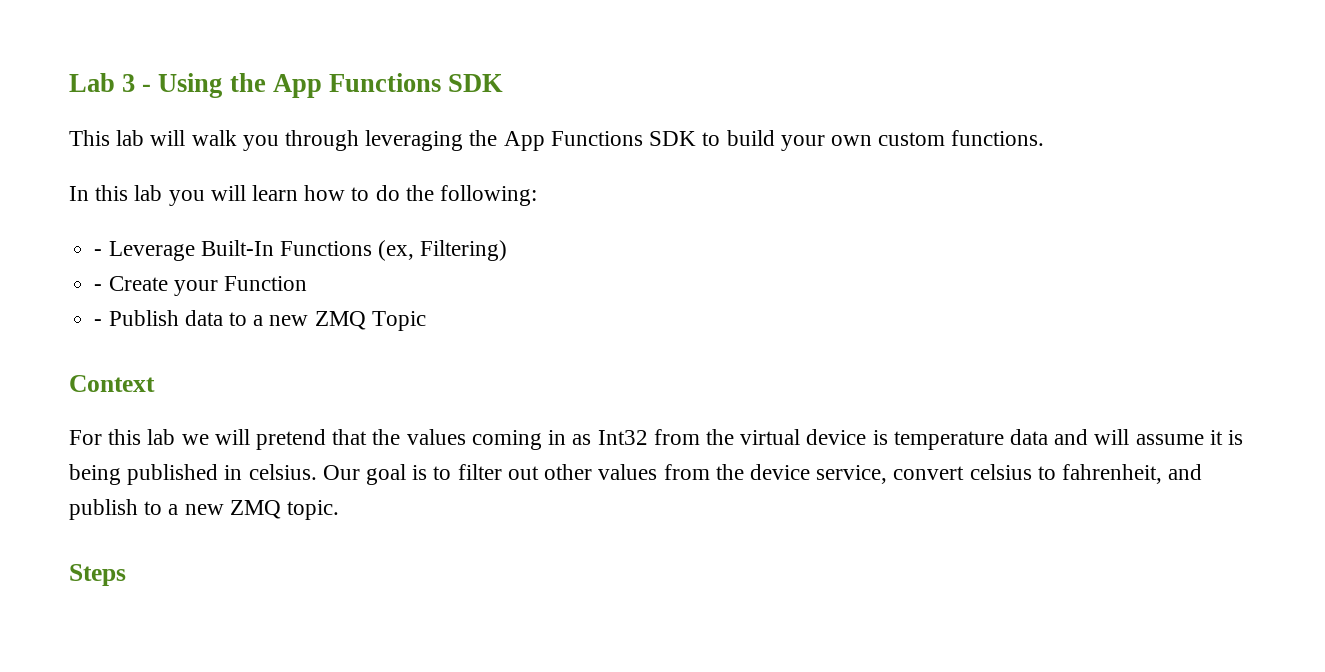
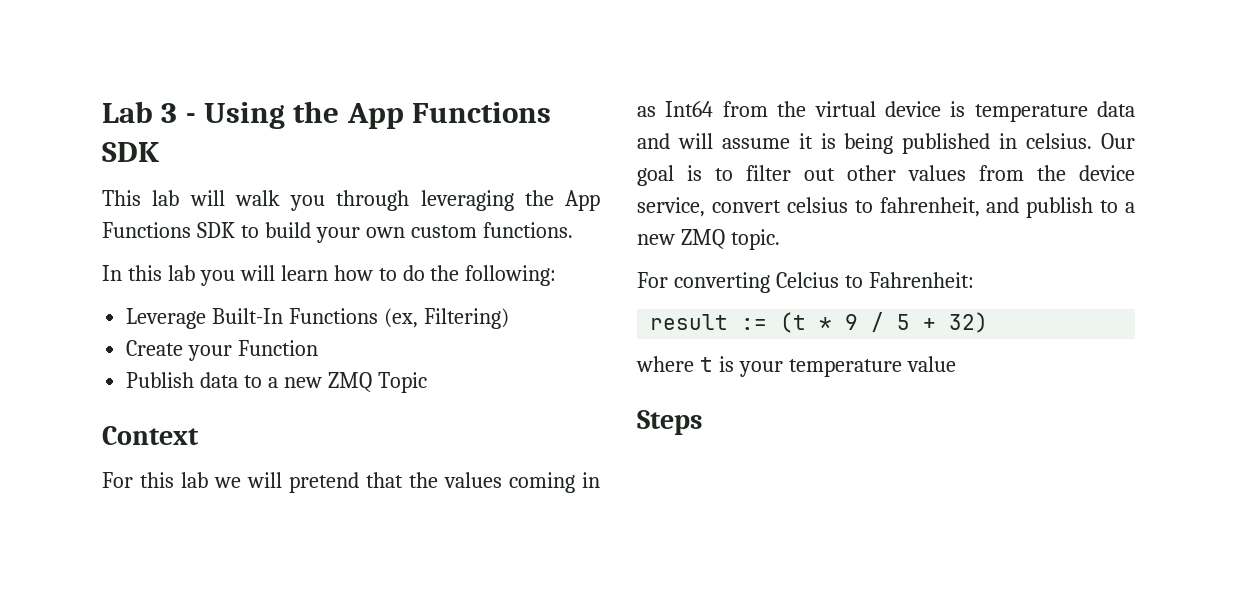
[94,249,103,256] - -> (557, 275) none
[94,284,103,291] - -> (509, 318) none
[94,319,103,326] - -> (319, 348) none
[597,430,648,445] Int32 -> [665,101,714,117] Int64
(340, 510) none -> [637,272,974,293] [650,312,989,333] [636,356,956,377] // For converting Celcius to Fahrenheit: // result := (t * 9 / 5 + 32) // where t is your temperature value

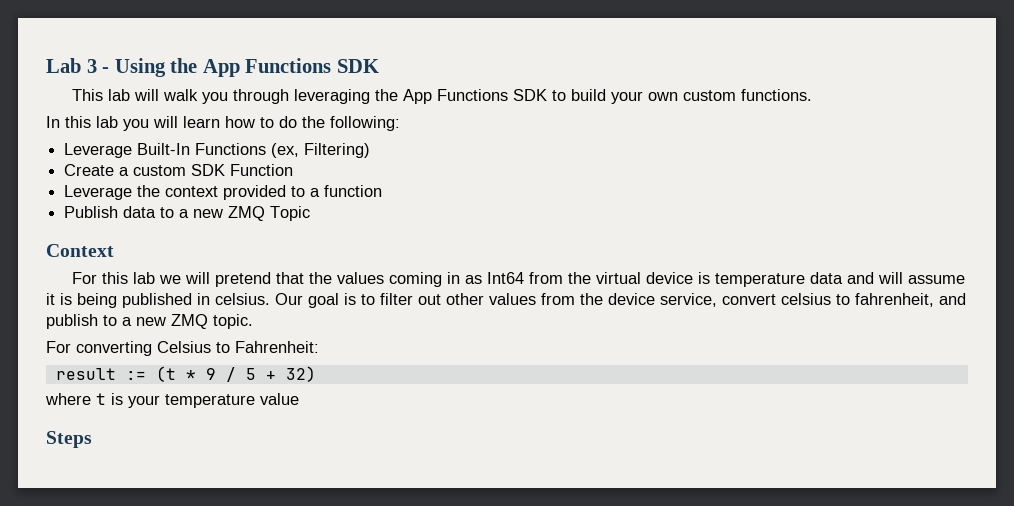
[188,340,319,361] your Function -> [119,164,294,176] [64,185,383,200] a custom SDK Function // Leverage the context provided to a function
[775,272,839,288] Celcius -> [157,341,211,353] Celsius

